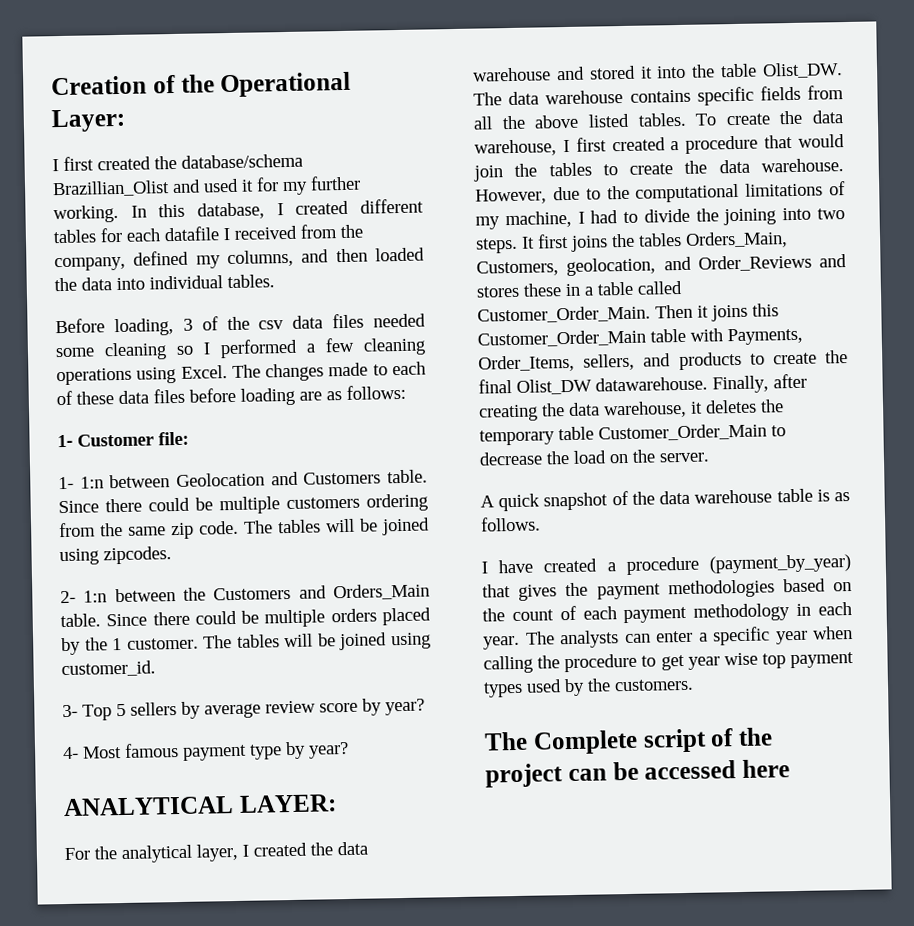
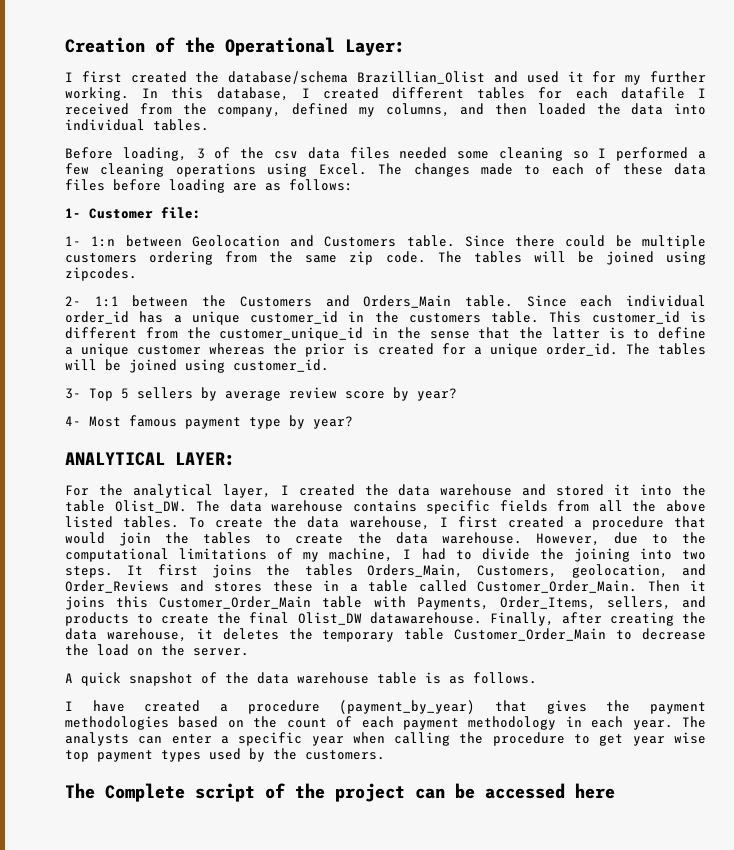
[83,590,108,603] 1:n -> [94,296,119,307] 1:1
[152,607,431,628] [61,637,199,656] there could be multiple orders placed by the 1 customer. -> [580,295,706,307] [65,311,706,325] [65,327,706,341] [65,343,618,357] each individual order_id has a unique customer_id in the customers table. This customer_id is different from the customer_unique_id in the sense that the latter is to define a unique customer whereas the prior is created for a unique order_id.

